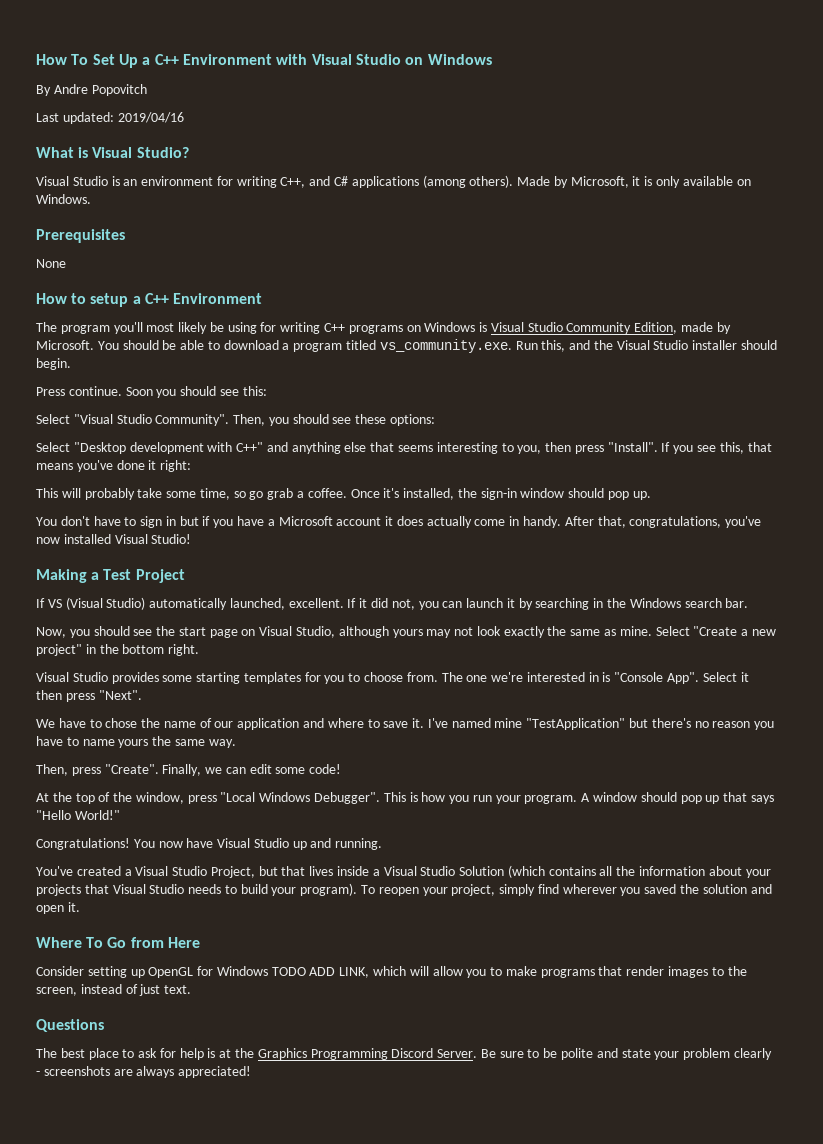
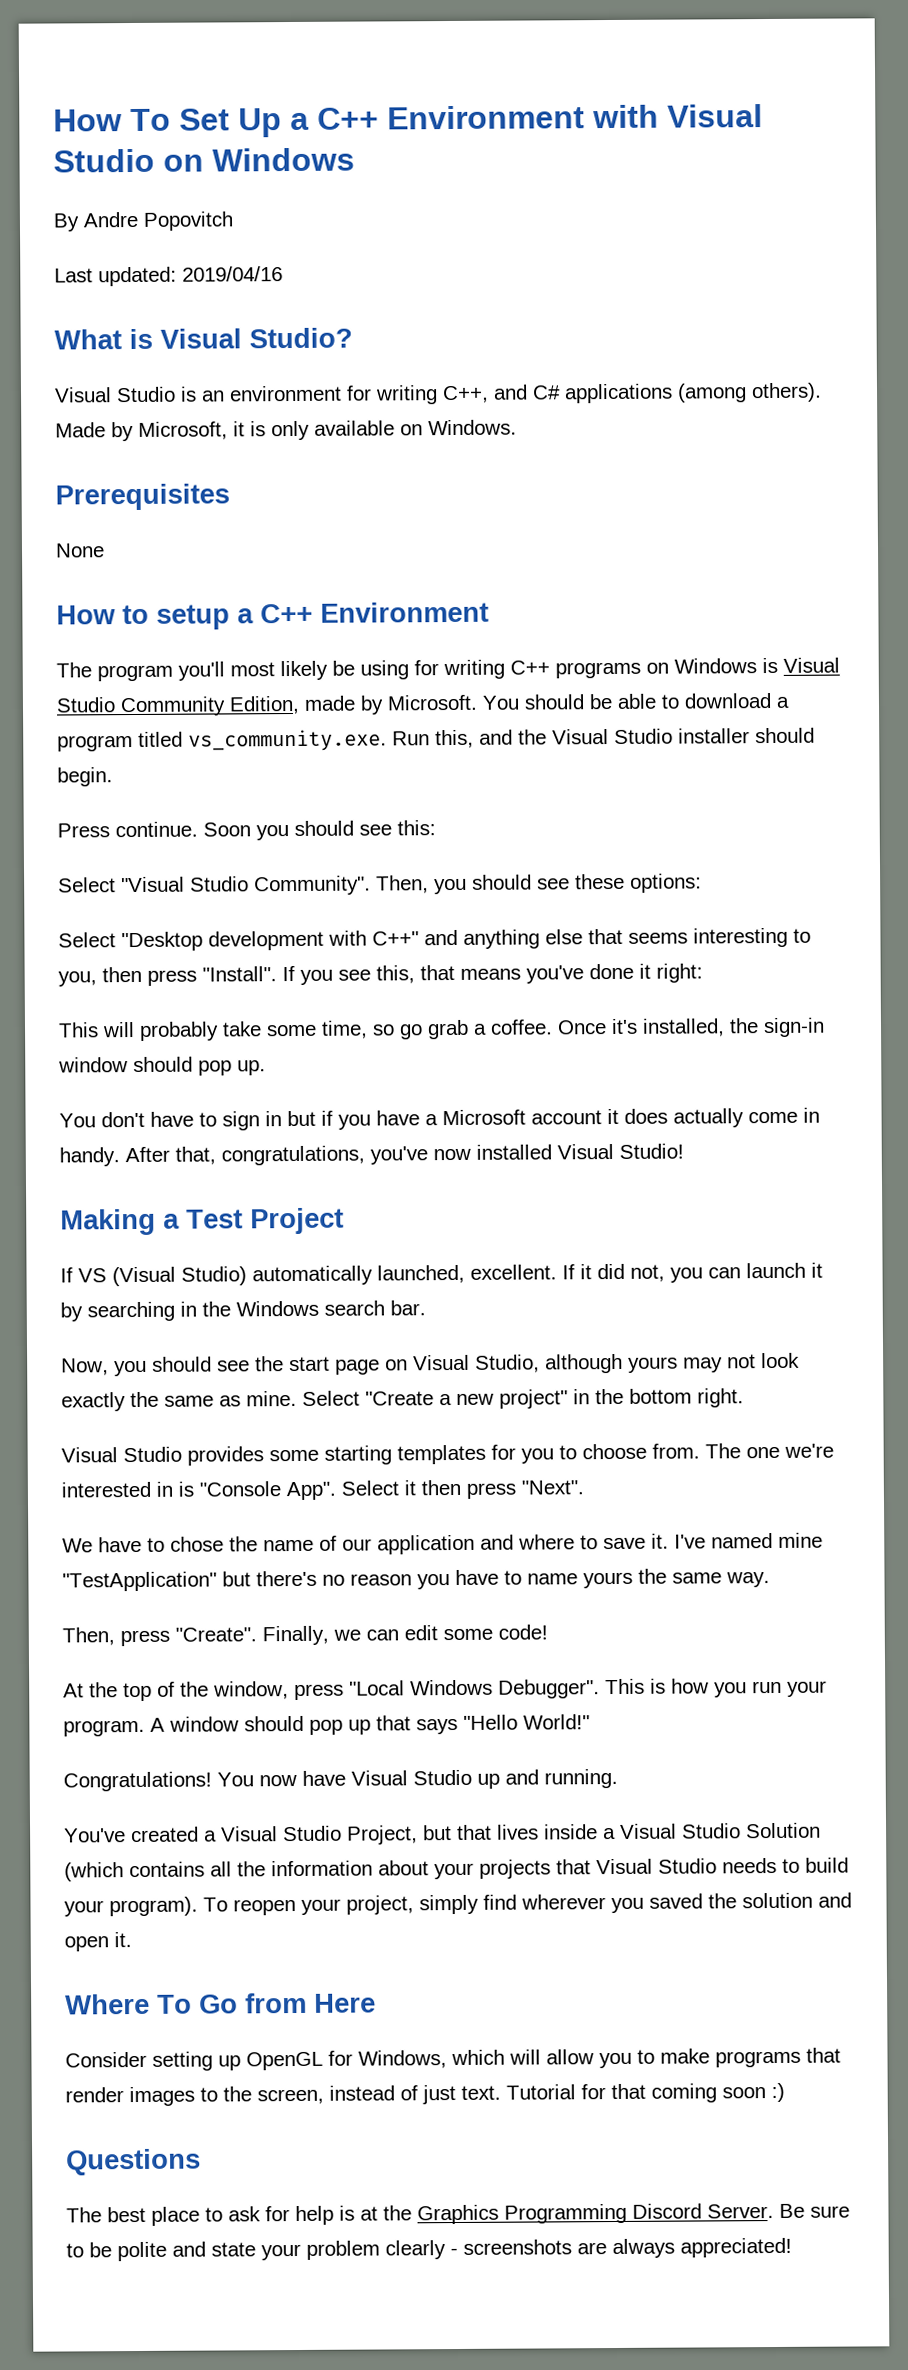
[216,966,370,978] Windows TODO ADD LINK, -> [358,2050,447,2069] Windows,
(192, 989) none -> [506,2082,785,2103] Tutorial for that coming soon :)

